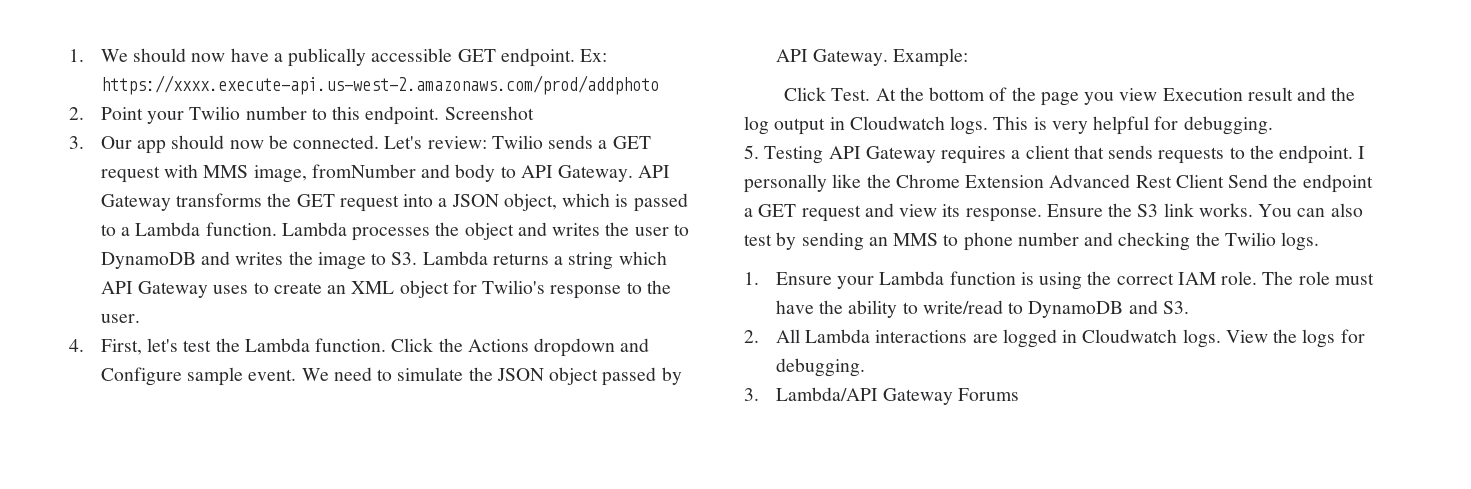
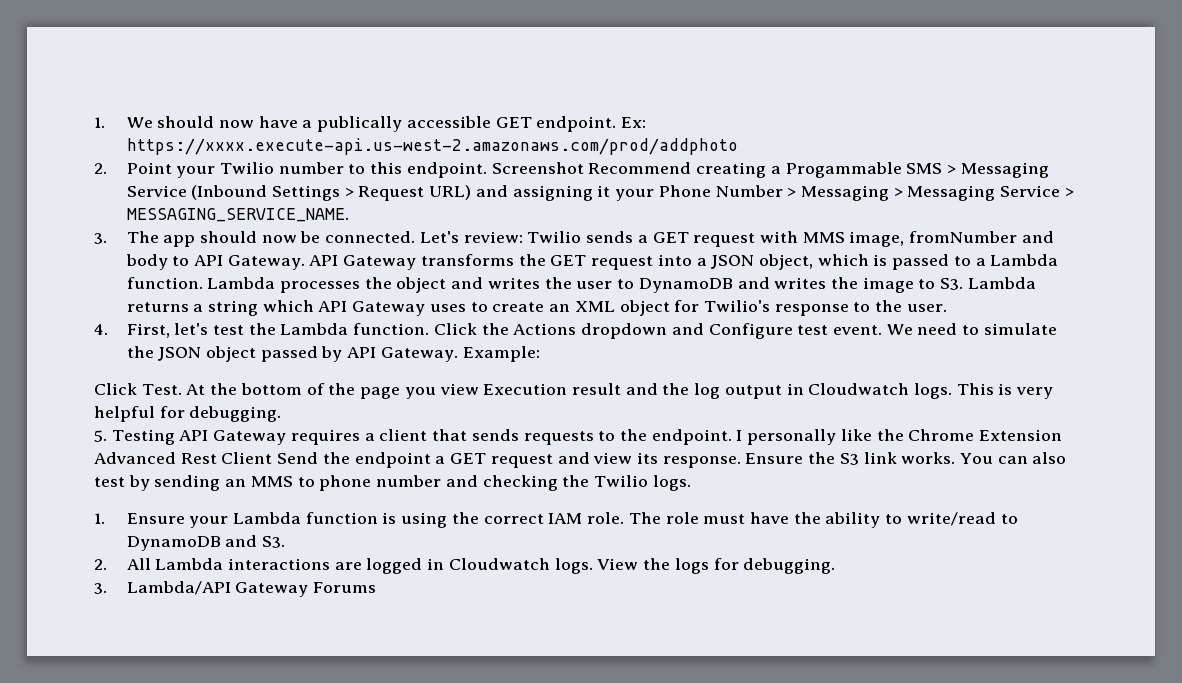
[69,136,132,149] // 3. Our -> [588,162,1049,178] [126,185,1074,201] [126,208,349,222] [94,231,159,244] Recommend creating a Progammable SMS > Messaging Service (Inbound Settings > Request URL) and assigning it your Phone Number > Messaging > Messaging Service > MESSAGING_SERVICE_NAME. // 3. The
[187,367,244,386] sample -> [797,325,829,335] test

